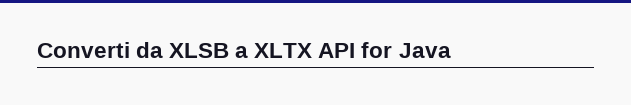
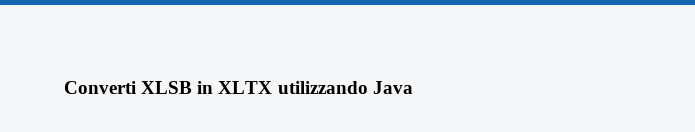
[136,42,393,58] da XLSB a XLTX API for -> [141,81,368,94] XLSB in XLTX utilizzando

